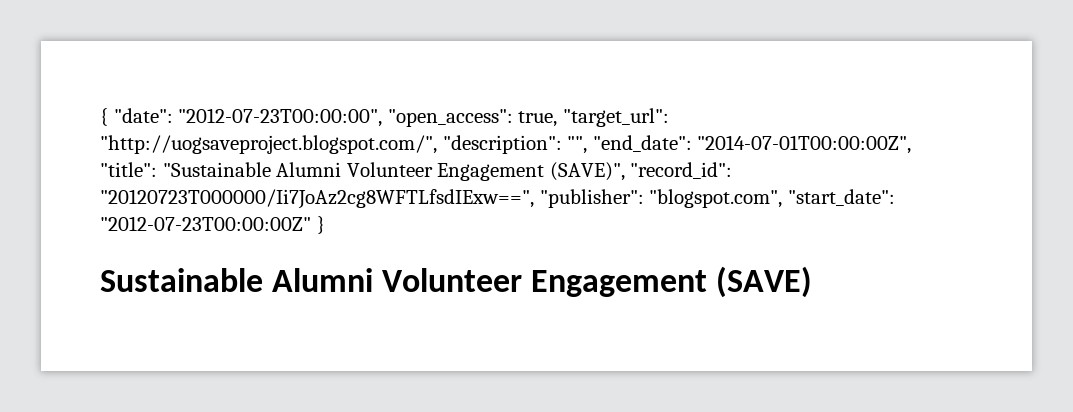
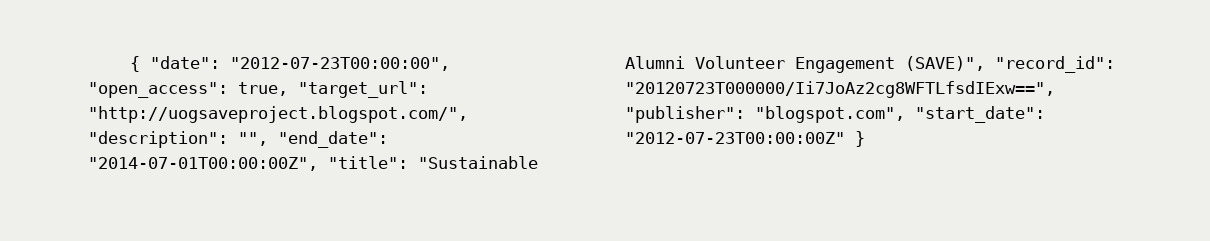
[100,266,813,298] // Sustainable Alumni Volunteer Engagement (SAVE) -> (865, 139) none

